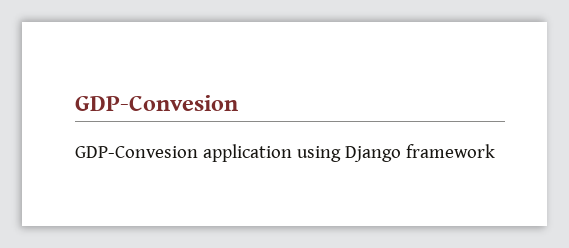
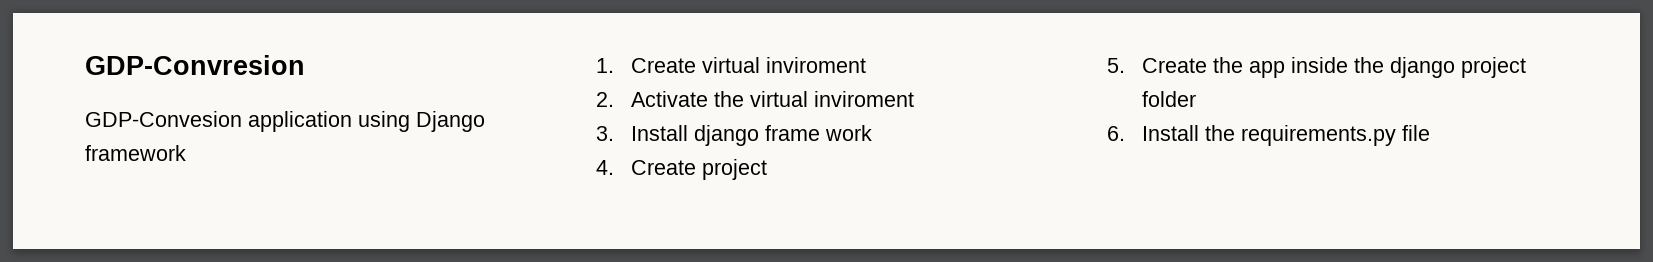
[75,95,238,111] GDP-Convesion -> [85,55,305,75] GDP-Convresion
(495, 151) none -> [596,57,866,73] [596,91,914,107] [596,125,872,146] [596,159,767,180] [1107,57,1526,78] [1141,91,1196,107] [1107,125,1430,146] // 1. Create virtual inviroment // 2. Activate the virtual inviroment // 3. Install django frame work // 4. Create project // 5. Create the app inside the django project folder // 6. Install the requirements.py file

